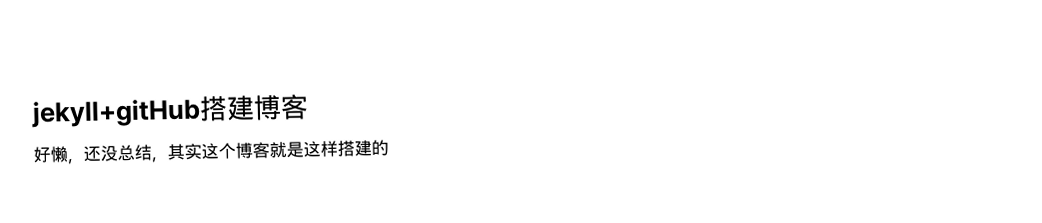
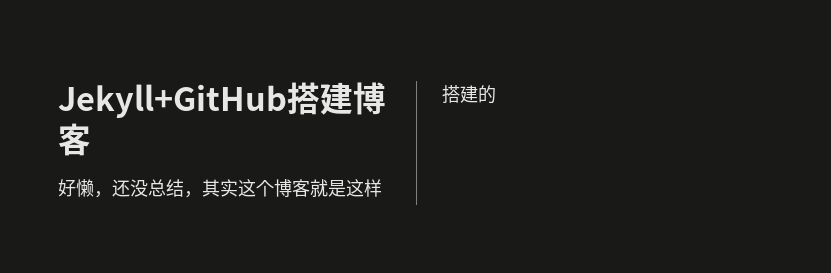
[31,98,201,128] jekyll+gitHub -> [58,84,287,118] Jekyll+GitHub

